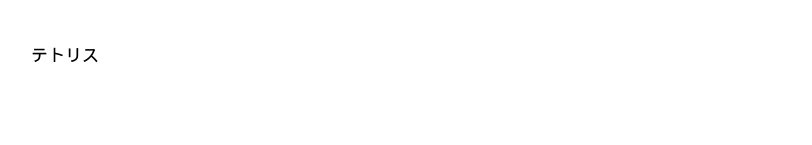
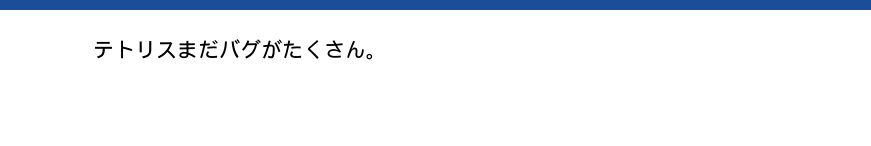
(99, 55) none -> [177,39,387,60] まだバグがたくさん。

